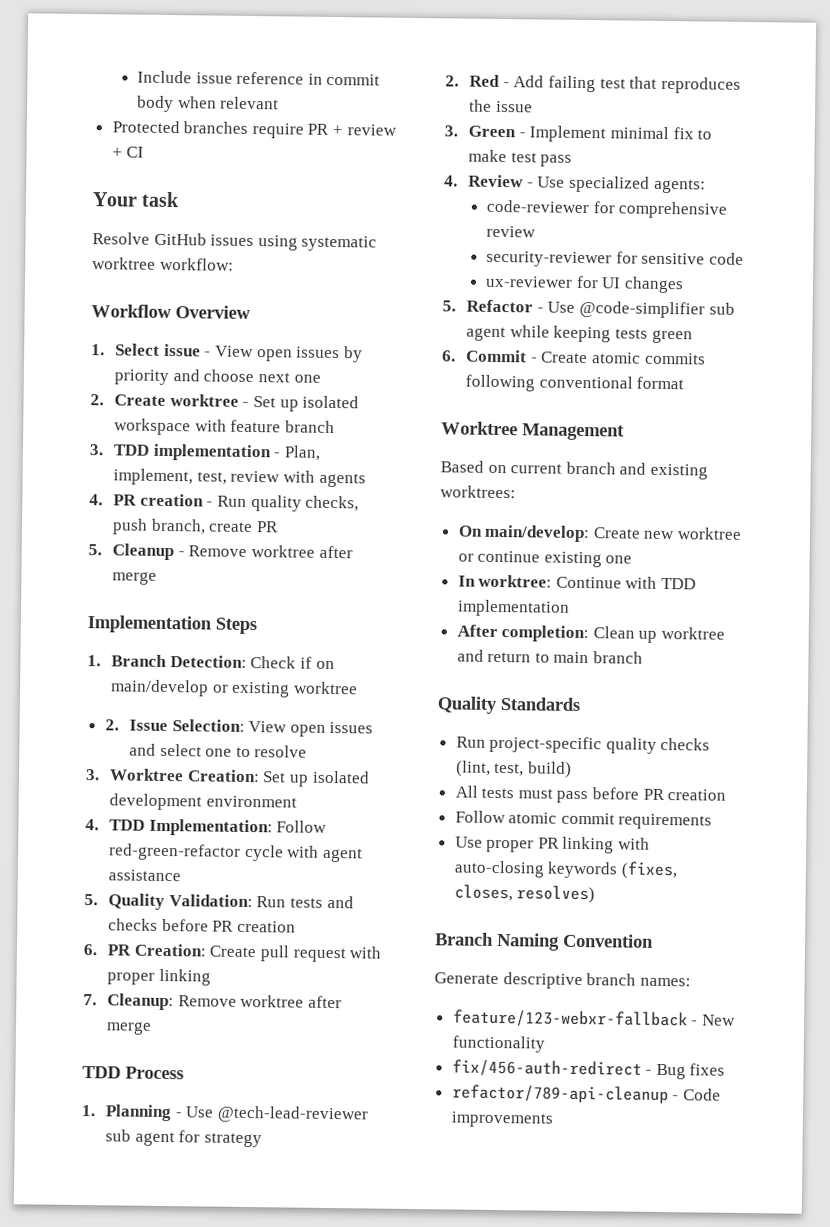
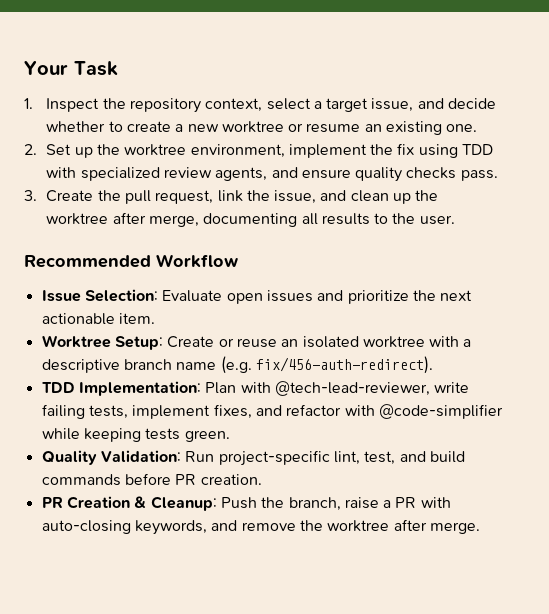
[136,70,381,86] [136,95,280,113] [111,120,397,139] [111,146,145,158] [92,191,181,208] [92,232,378,252] [92,257,234,271] [91,304,251,319] [91,343,363,363] [114,369,321,386] [90,394,360,412] [114,418,336,436] [89,443,322,462] [113,468,366,488] [89,493,360,512] [112,518,280,535] [88,543,353,561] [112,571,158,585] [87,615,257,635] [87,654,335,670] [110,679,359,698] [104,719,119,731] Include issue reference in commit body when relevant // Protected branches require PR + review + CI // Your task // Resolve GitHub issues using systematic worktree workflow: // Workflow Overview // 1. Select issue - View open issues by priority and choose next one // 2. Create worktree - Set up isolated workspace with feature branch // 3. TDD implementation - Plan, implement, test, review with agents // 4. PR creation - Run quality checks, push branch, create PR // 5. Cleanup - Remove worktree after merge // Implementation Steps // 1. Branch Detection: Check if on main/develop or existing worktree // 2. -> [24,61,118,76] [24,98,497,113] [46,121,478,135] [24,143,494,158] [46,167,498,182] [24,190,439,204] [46,212,455,227] [24,254,238,268] Your Task // 1. Inspect the repository context, select a target issue, and decide whether to create a new worktree or resume an existing one. // 2. Set up the worktree environment, implement the fix using TDD with specialized review agents, and ensure quality checks pass. // 3. Create the pull request, link the issue, and clean up the worktree after merge, documenting all results to the user. // Recommended Workflow //
[248,721,288,733] View -> [162,290,223,302] Evaluate
[159,743,308,758] [85,768,370,787] [109,793,297,811] [85,818,328,837] [109,843,364,863] [108,869,182,882] [84,893,354,911] [108,918,297,933] [83,943,382,963] [107,968,211,986] [83,993,343,1011] [106,1021,153,1035] [82,1066,184,1080] [81,1104,370,1124] [105,1129,263,1148] [445,74,741,94] [469,99,533,113] [444,125,713,143] [468,149,573,167] [444,174,706,194] [485,199,728,219] [485,225,536,238] [485,250,744,268] [484,275,684,294] [442,299,735,319] [466,325,693,344] [442,349,706,365] [465,374,685,392] [441,421,625,441] [440,460,708,480] [440,485,516,499] [457,524,743,543] [457,550,633,568] [457,574,697,590] [456,599,570,617] [456,624,726,643] [456,649,644,664] [437,696,580,714] [455,735,711,754] [455,760,572,778] [454,785,727,804] [454,810,713,830] [454,836,651,854] [453,860,678,880] [453,884,596,904] [435,932,654,951] [434,972,691,990] [452,1009,736,1029] [451,1035,545,1053] [451,1059,726,1080] [451,1084,721,1105] [450,1111,553,1128] select one to resolve // 3. Worktree Creation: Set up isolated development environment // 4. TDD Implementation: Follow red-green-refactor cycle with agent assistance // 5. Quality Validation: Run tests and checks before PR creation // 6. PR Creation: Create pull request with proper linking // 7. Cleanup: Remove worktree after merge // TDD Process // 1. Planning - Use @tech-lead-reviewer sub agent for strategy // 2. Red - Add failing test that reproduces the issue // 3. Green - Implement minimal fix to make test pass // 4. Review - Use specialized agents: // code-reviewer for comprehensive review // security-reviewer for sensitive code // ux-reviewer for UI changes // 5. Refactor - Use @code-simplifier sub agent while keeping tests green // 6. Commit - Create atomic commits following conventional format // Worktree Management // Based on current branch and existing worktrees: // On main/develop: Create new worktree or continue existing one // In worktree: Continue with TDD implementation // After completion: Clean up worktree and return to main branch // Quality Standards // Run project-specific quality checks (lint, test, build) // All tests must pass before PR creation // Follow atomic commit requirements // Use proper PR linking with auto-closing keywords (fixes, closes, resolves) // Branch Naming Convention // Generate descriptive branch names: // feature/123-webxr-fallback - New functionality // fix/456-auth-redirect - Bug fixes // refactor/789-api-cleanup - Code improvements -> [347,290,473,304] [41,313,155,325] [41,335,472,350] [41,356,433,374] [41,381,470,396] [41,404,503,419] [41,428,230,442] [41,450,465,466] [41,473,262,486] [41,496,451,511] [41,519,480,535] prioritize the next actionable item. // Worktree Setup: Create or reuse an isolated worktree with a descriptive branch name (e.g. fix/456-auth-redirect). // TDD Implementation: Plan with @tech-lead-reviewer, write failing tests, implement fixes, and refactor with @code-simplifier while keeping tests green. // Quality Validation: Run project-specific lint, test, and build commands before PR creation. // PR Creation & Cleanup: Push the branch, raise a PR with auto-closing keywords, and remove the worktree after merge.

